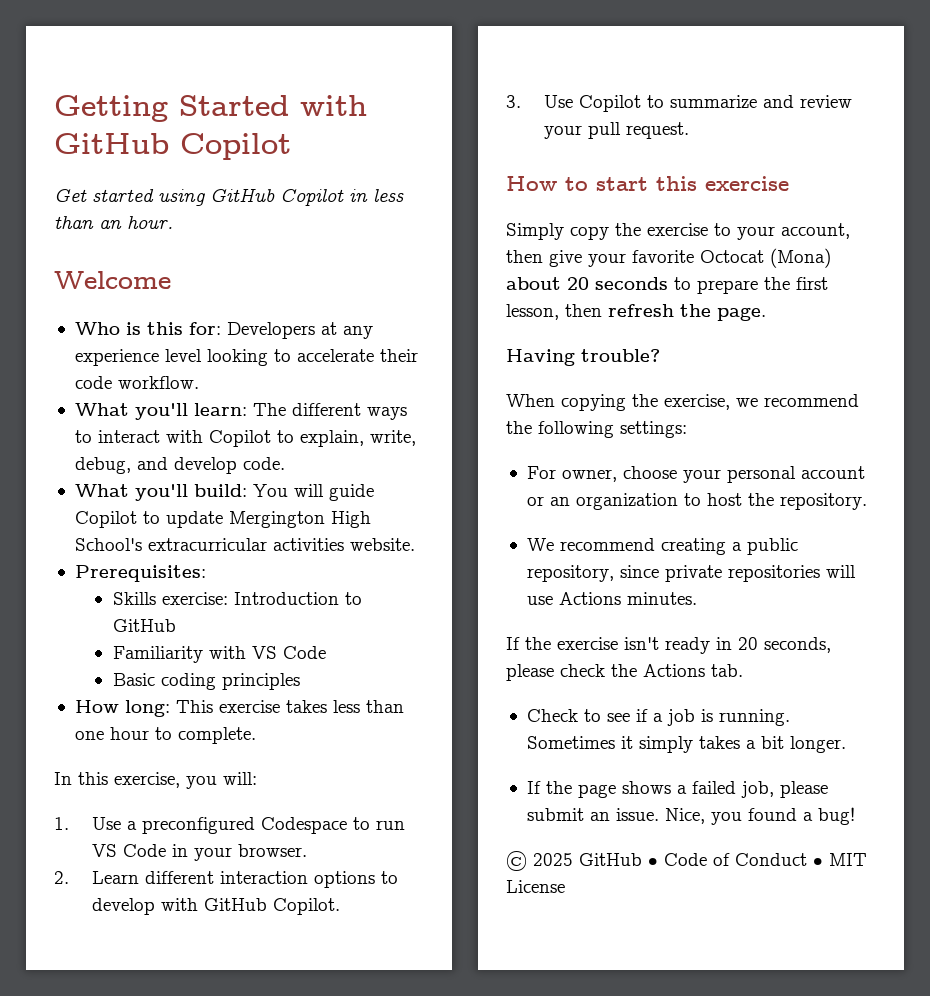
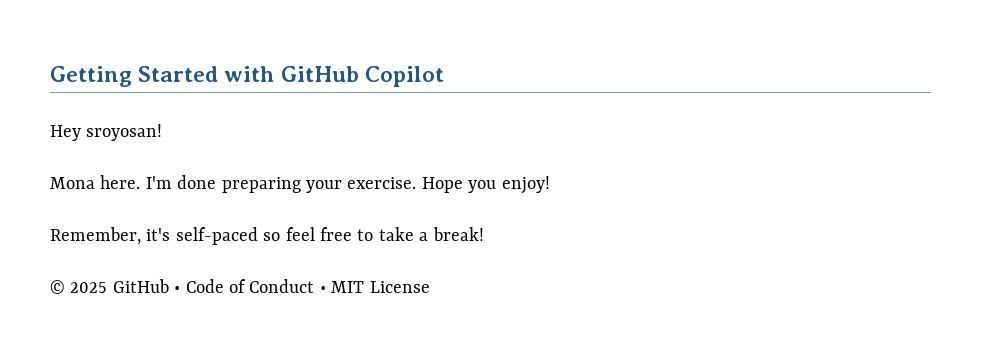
[54,188,404,206] [54,216,173,229] [54,271,171,289] [74,322,373,339] [74,349,418,366] [74,376,199,389] [74,403,407,420] [74,430,416,447] [74,457,285,474] [74,484,374,501] [74,511,371,528] [74,538,415,551] [74,565,206,582] [112,592,362,605] [112,619,176,632] [112,646,326,663] [112,673,300,690] [74,700,404,717] [74,727,256,744] [54,772,257,789] [54,817,405,834] [91,844,307,861] [54,871,398,888] [91,898,340,915] [506,95,852,112] [543,122,689,139] [506,176,789,191] [506,223,850,240] [506,248,831,268] [506,277,828,294] [506,304,766,321] [506,349,660,366] [506,394,859,411] [506,421,687,438] [526,466,865,483] [526,493,867,510] [526,538,798,555] [526,565,856,582] [526,592,697,605] [506,637,831,654] [506,664,743,681] [526,709,790,726] [526,736,846,753] [526,781,828,798] [526,807,855,825] Get started using GitHub Copilot in less than an hour. // Welcome // Who is this for: Developers at any experience level looking to accelerate their code workflow. // What you'll learn: The different ways to interact with Copilot to explain, write, debug, and develop code. // What you'll build: You will guide Copilot to update Mergington High School's extracurricular activities website. // Prerequisites: // Skills exercise: Introduction to GitHub // Familiarity with VS Code // Basic coding principles // How long: This exercise takes less than one hour to complete. // In this exercise, you will: // 1. Use a preconfigured Codespace to run VS Code in your browser. // 2. Learn different interaction options to develop with GitHub Copilot. // 3. Use Copilot to summarize and review your pull request. // How to start this exercise // Simply copy the exercise to your account, then give your favorite Octocat (Mona) about 20 seconds to prepare the first lesson, then refresh the page. // Having trouble? // When copying the exercise, we recommend the following settings: // For owner, choose your personal account or an organization to host the repository. // We recommend creating a public repository, since private repositories will use Actions minutes. // If the exercise isn't ready in 20 seconds, please check the Actions tab. // Check to see if a job is running. Sometimes it simply takes a bit longer. // If the page shows a failed job, please submit an issue. Nice, you found a bug! -> [50,124,163,141] [50,175,550,194] [50,227,484,245] Hey sroyosan! // Mona here. I'm done preparing your exercise. Hope you enjoy! // Remember, it's self-paced so feel free to take a break!

